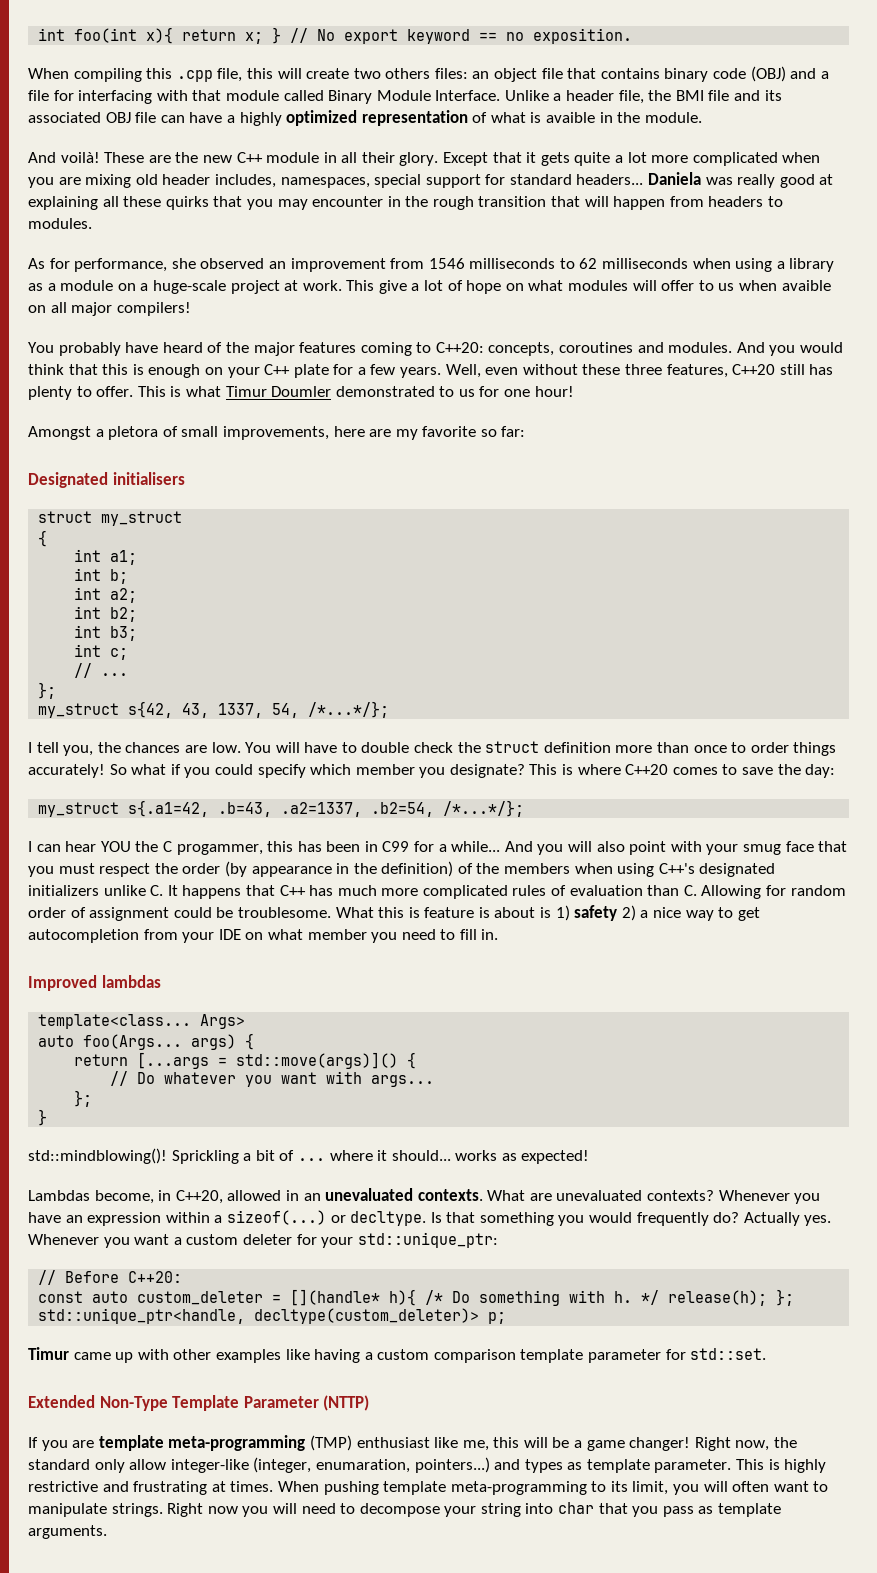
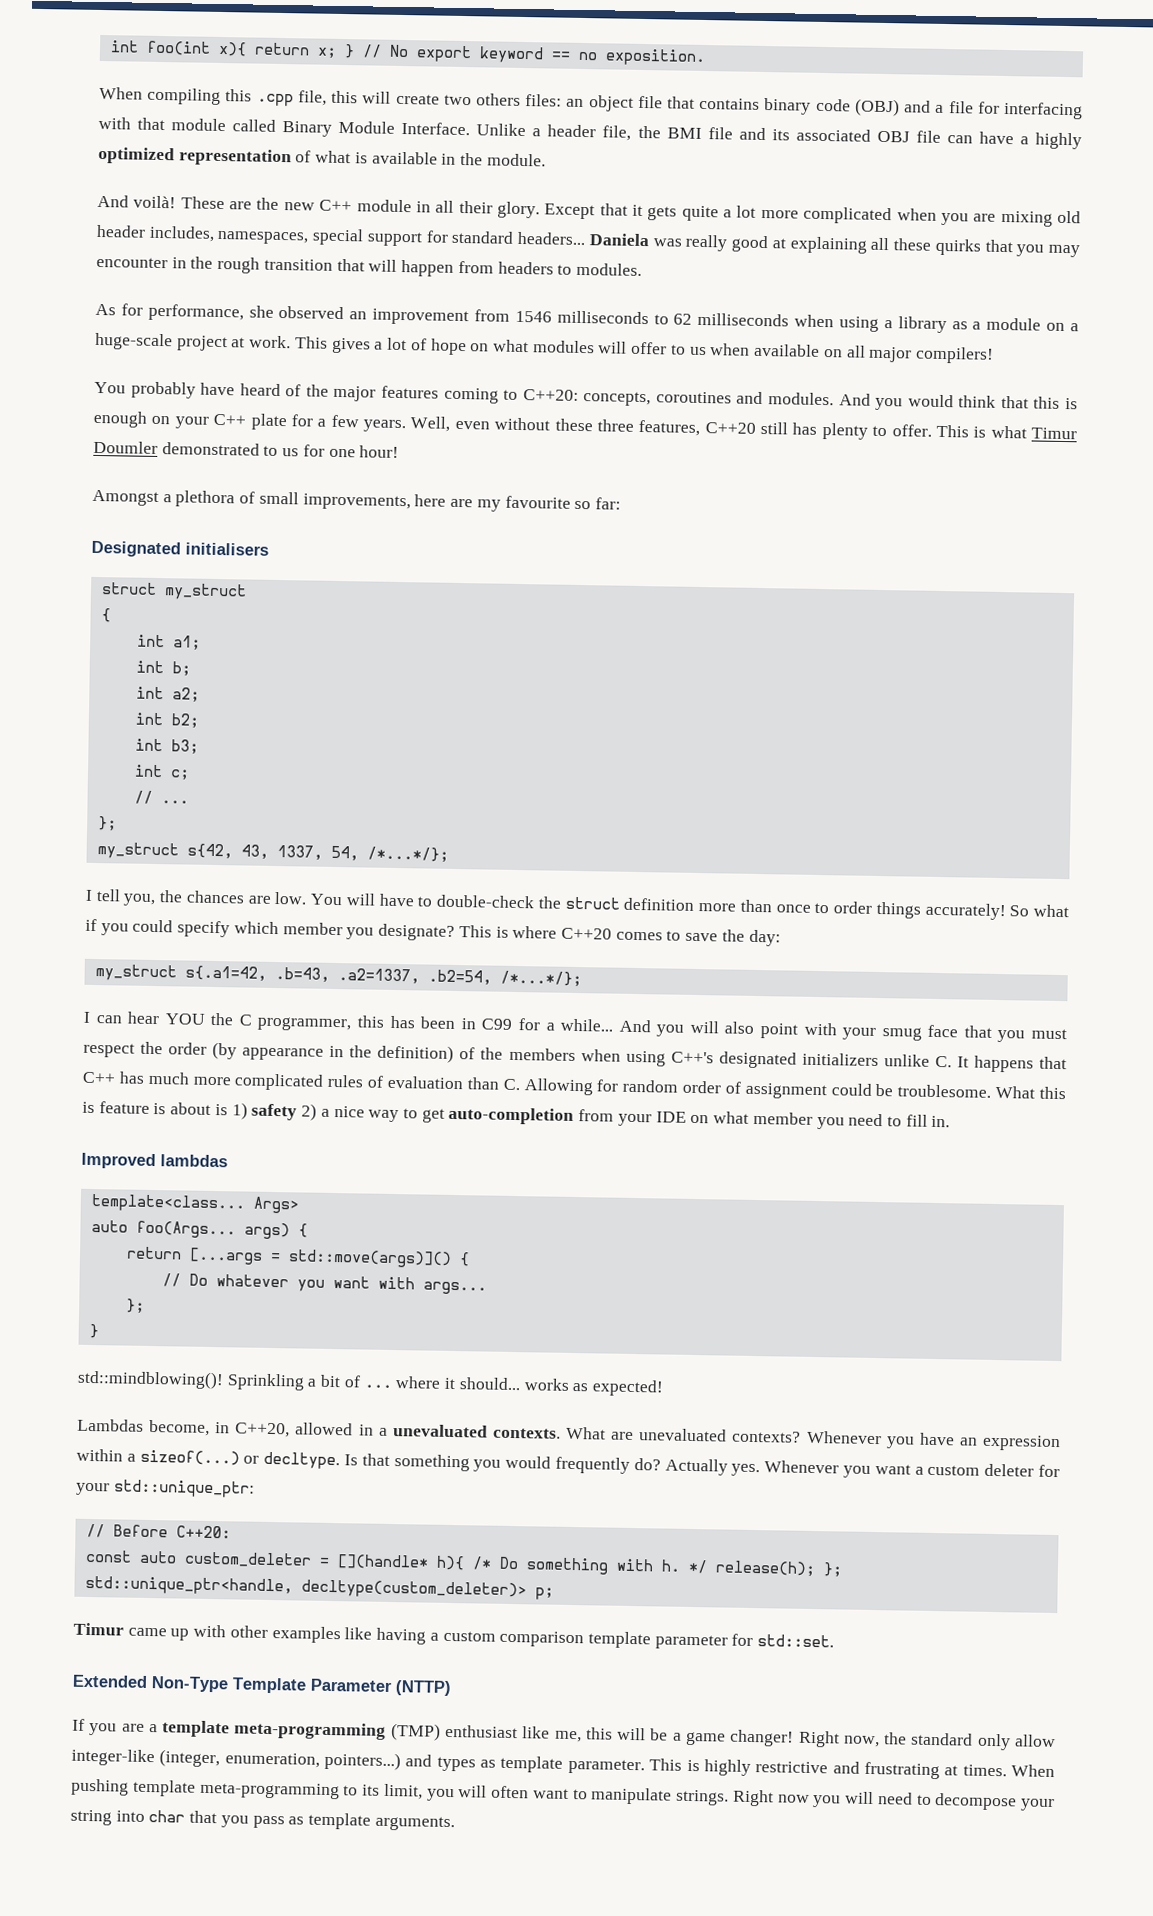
[546,112,596,123] avaible -> [371,151,438,165] available
[378,280,407,294] give -> [330,337,371,354] gives
[781,280,831,291] avaible -> [754,343,821,357] available
[108,426,159,440] pletora -> [175,490,236,508] plethora
[422,426,477,437] favorite -> [504,495,571,509] favourite
[361,742,454,753] double check -> [436,894,536,909] double-check
[176,844,263,855] progammer, -> [257,1016,352,1032] programmer,
[28,929,139,943] autocompletion -> [448,1106,575,1125] auto-completion
[171,1150,239,1164] Sprickling -> [226,1373,305,1391] Sprinkling
[303,1193,321,1201] an -> [378,1427,388,1436] a
(95, 1444) none -> [148,1724,158,1733] a
[315,1459,410,1473] enumaration, -> [224,1752,320,1768] enumeration,

